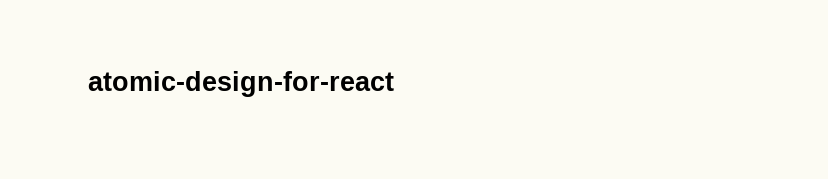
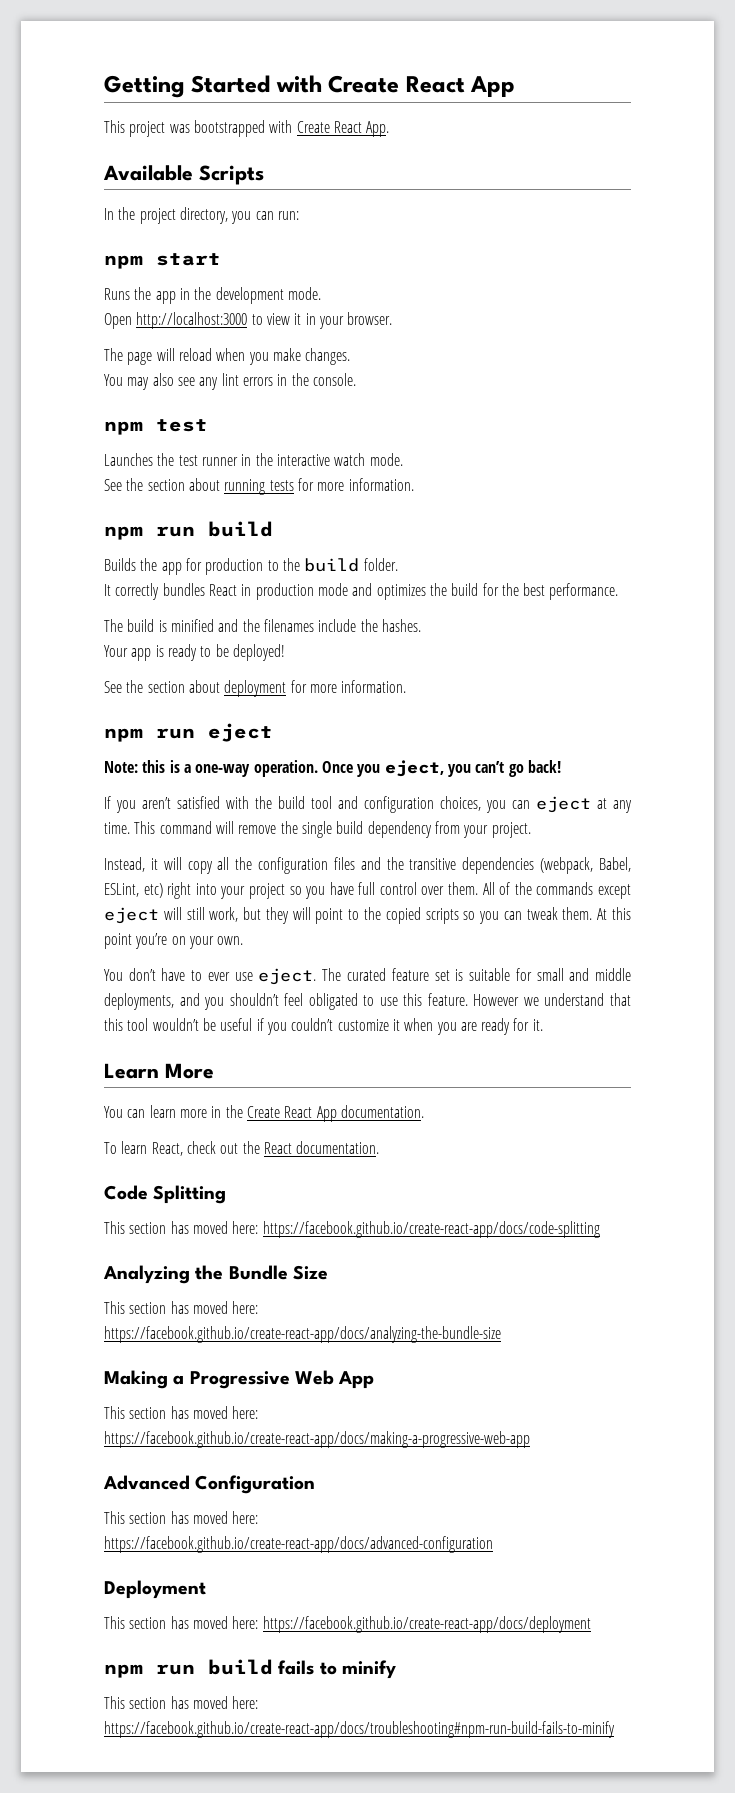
[88,71,394,97] atomic-design-for-react -> [104,75,516,98] [104,120,390,137] [103,165,264,185] [104,207,299,224] [104,253,221,269] [104,287,321,304] [104,312,393,329] [104,348,351,365] [104,373,356,390] [104,419,208,435] [104,453,403,466] [104,478,414,495] [104,521,273,540] [104,558,398,575] [104,583,619,600] [104,619,421,632] [104,644,285,661] [104,680,407,697] [104,723,273,742] [104,760,561,777] [104,796,632,813] [104,821,531,838] [104,857,632,874] [104,882,631,899] [104,907,631,924] [104,933,244,949] [104,968,631,985] [104,993,632,1010] [104,1018,543,1035] [104,1063,214,1079] [104,1105,424,1122] [104,1141,380,1156] [104,1185,227,1204] [104,1221,600,1238] [103,1265,328,1284] [104,1301,259,1314] [104,1326,501,1343] [104,1370,375,1389] [104,1406,259,1419] [104,1431,530,1448] [103,1475,316,1494] [104,1511,259,1524] [104,1536,493,1553] [104,1580,206,1599] [104,1616,591,1633] [104,1659,396,1679] [104,1696,259,1709] [104,1721,615,1738] Getting Started with Create React App // This project was bootstrapped with Create React App. // Available Scripts // In the project directory, you can run: // npm start // Runs the app in the development mode. // Open http://localhost:3000 to view it in your browser. // The page will reload when you make changes. // You may also see any lint errors in the console. // npm test // Launches the test runner in the interactive watch mode. // See the section about running tests for more information. // npm run build // Builds the app for production to the build folder. // It correctly bundles React in production mode and optimizes the build for the best performance. // The build is minified and the filenames include the hashes. // Your app is ready to be deployed! // See the section about deployment for more information. // npm run eject // Note: this is a one-way operation. Once you eject, you can’t go back! // If you aren’t satisfied with the build tool and configuration choices, you can eject at any time. This command will remove the single build dependency from your project. // Instead, it will copy all the configuration files and the transitive dependencies (webpack, Babel, ESLint, etc) right into your project so you have full control over them. All of the commands except eject will still work, but they will point to the copied scripts so you can tweak them. At this point you’re on your own. // You don’t have to ever use eject. The curated feature set is suitable for small and middle deployments, and you shouldn’t feel obligated to use this feature. However we understand that this tool wouldn’t be useful if you couldn’t customize it when you are ready for it. // Learn More // You can learn more in the Create React App documentation. // To learn React, check out the React documentation. // Code Splitting // This section has moved here: https://facebook.github.io/create-react-app/docs/code-splitting // Analyzing the Bundle Size // This section has moved here: https://facebook.github.io/create-react-app/docs/analyzing-the-bundle-size // Making a Progressive Web App // This section has moved here: https://facebook.github.io/create-react-app/docs/making-a-progressive-web-app // Advanced Configuration // This section has moved here: https://facebook.github.io/create-react-app/docs/advanced-configuration // Deployment // This section has moved here: https://facebook.github.io/create-react-app/docs/deployment // npm run build fails to minify // This section has moved here: https://facebook.github.io/create-react-app/docs/troubleshooting#npm-run-build-fails-to-minify

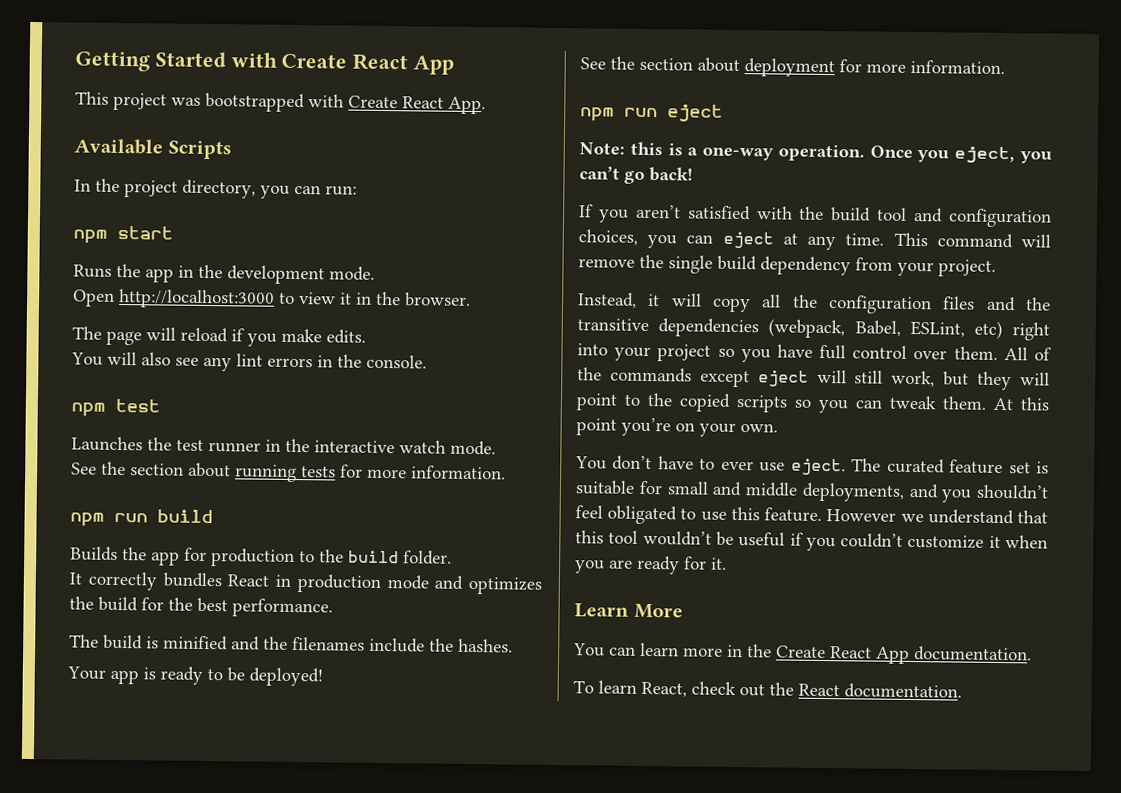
[318,316,344,329] your -> [376,291,401,306] the
[216,348,246,361] when -> [231,328,245,342] if
[305,348,351,365] [104,374,150,390] changes. // You may -> [326,329,366,344] [71,351,137,366] edits. // You will
[104,1185,227,1204] [104,1221,600,1238] [103,1265,328,1284] [104,1301,259,1314] [104,1326,501,1343] [104,1370,375,1389] [104,1406,259,1419] [104,1431,530,1448] [103,1475,316,1494] [104,1511,259,1524] [104,1536,493,1553] [104,1580,206,1599] [104,1616,591,1633] [104,1659,396,1679] [104,1696,259,1709] [104,1721,615,1738] // Code Splitting // This section has moved here: https://facebook.github.io/create-react-app/docs/code-splitting // Analyzing the Bundle Size // This section has moved here: https://facebook.github.io/create-react-app/docs/analyzing-the-bundle-size // Making a Progressive Web App // This section has moved here: https://facebook.github.io/create-react-app/docs/making-a-progressive-web-app // Advanced Configuration // This section has moved here: https://facebook.github.io/create-react-app/docs/advanced-configuration // Deployment // This section has moved here: https://facebook.github.io/create-react-app/docs/deployment // npm run build fails to minify // This section has moved here: https://facebook.github.io/create-react-app/docs/troubleshooting#npm-run-build-fails-to-minify -> (962, 691) none

